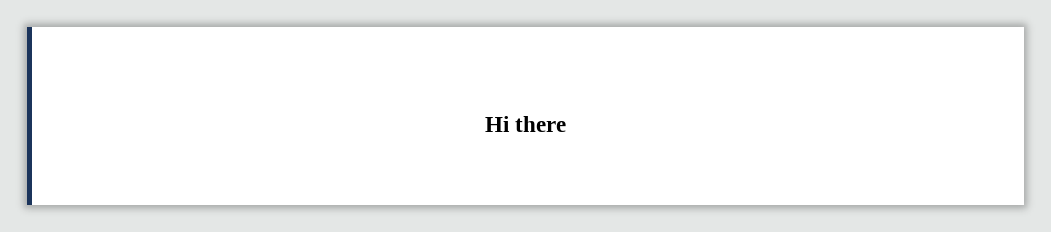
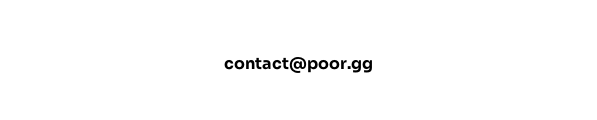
[484,116,567,132] Hi there -> [224,57,373,73] contact@poor.gg

